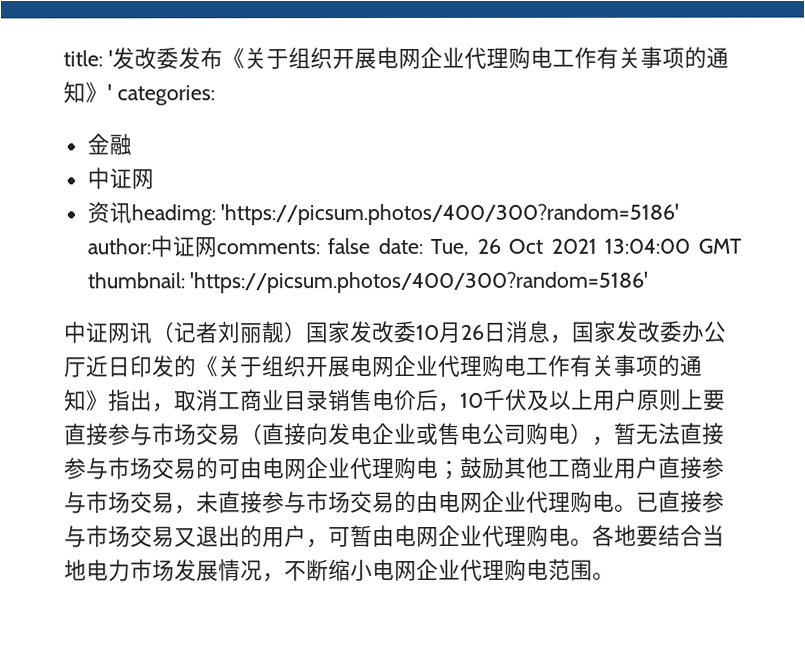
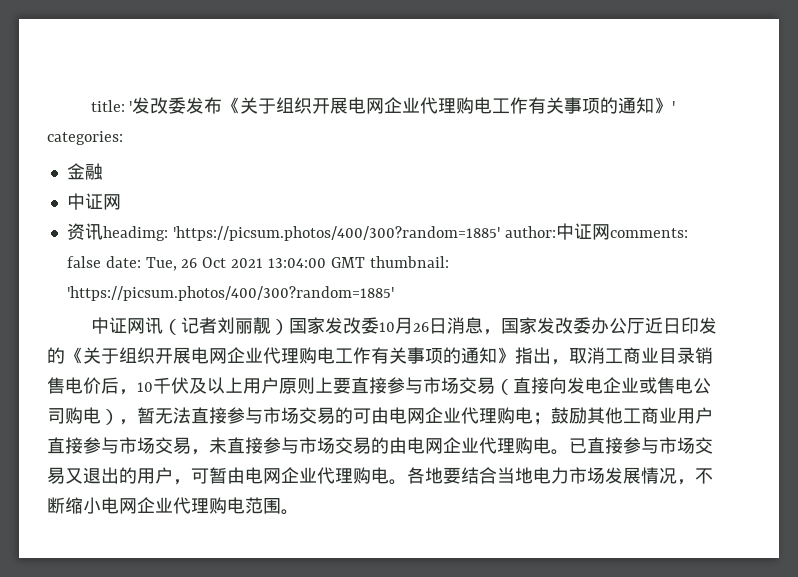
[220,203,680,226] 'https://picsum.photos/400/300?random=5186' -> [172,226,500,241] 'https://picsum.photos/400/300?random=1885'
[189,271,649,294] 'https://picsum.photos/400/300?random=5186' -> [66,286,394,301] 'https://picsum.photos/400/300?random=1885'

